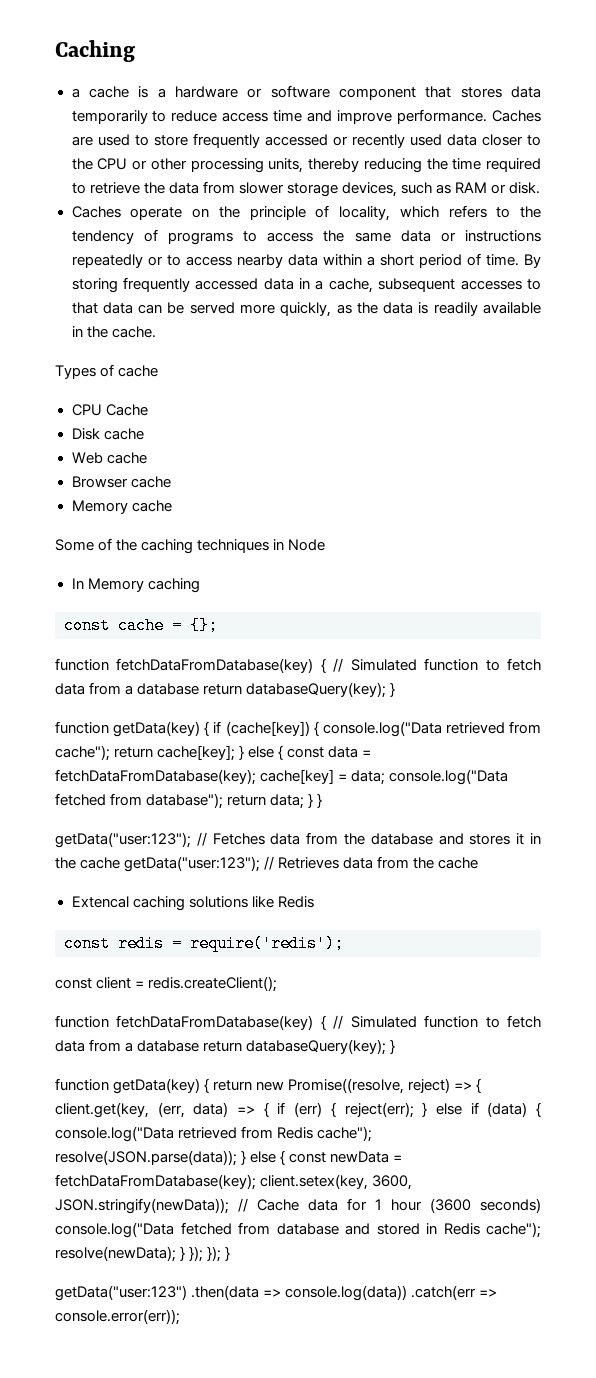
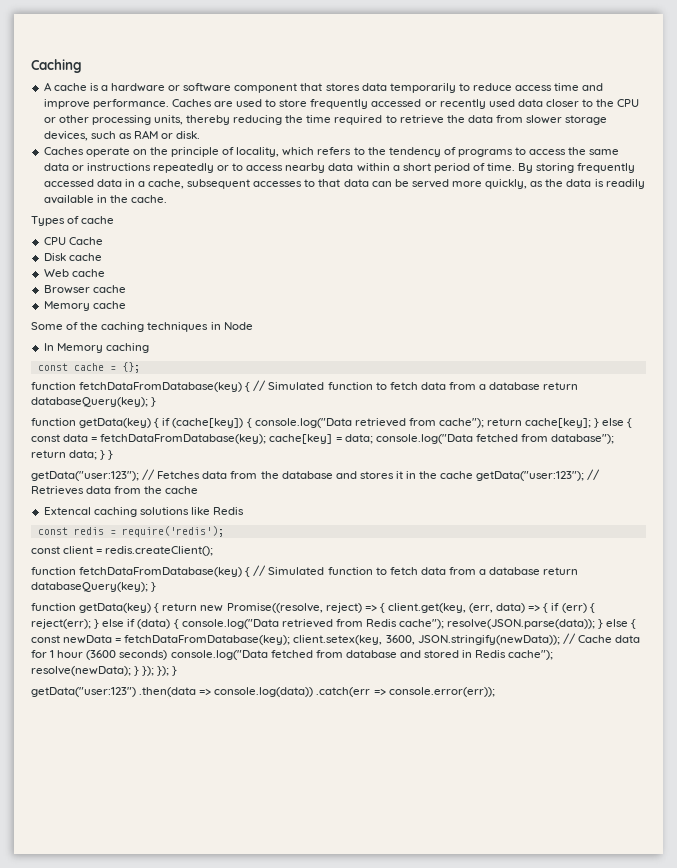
[71,88,80,98] a -> [43,82,52,91] A

